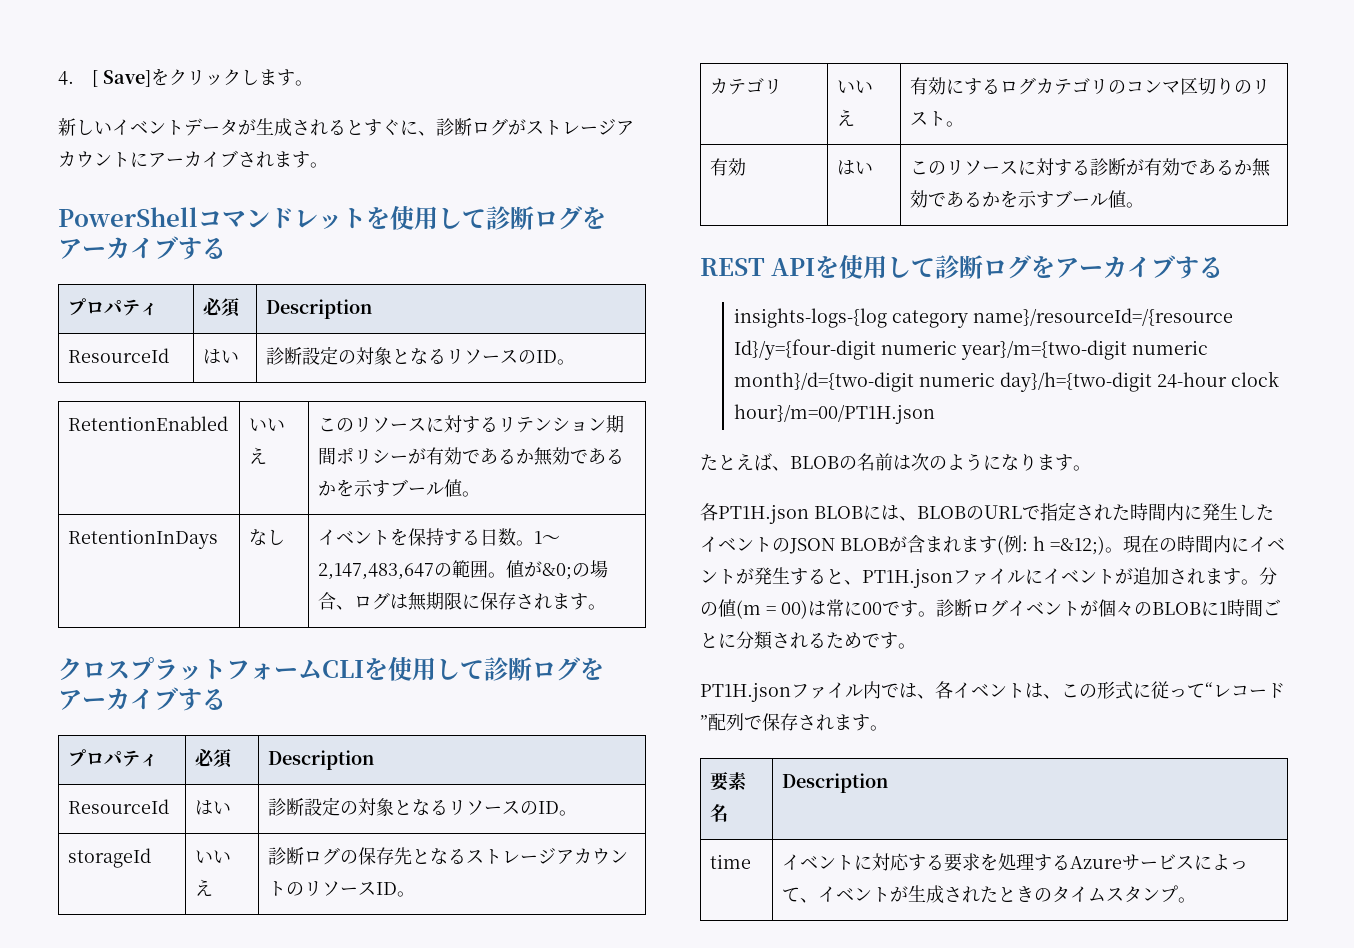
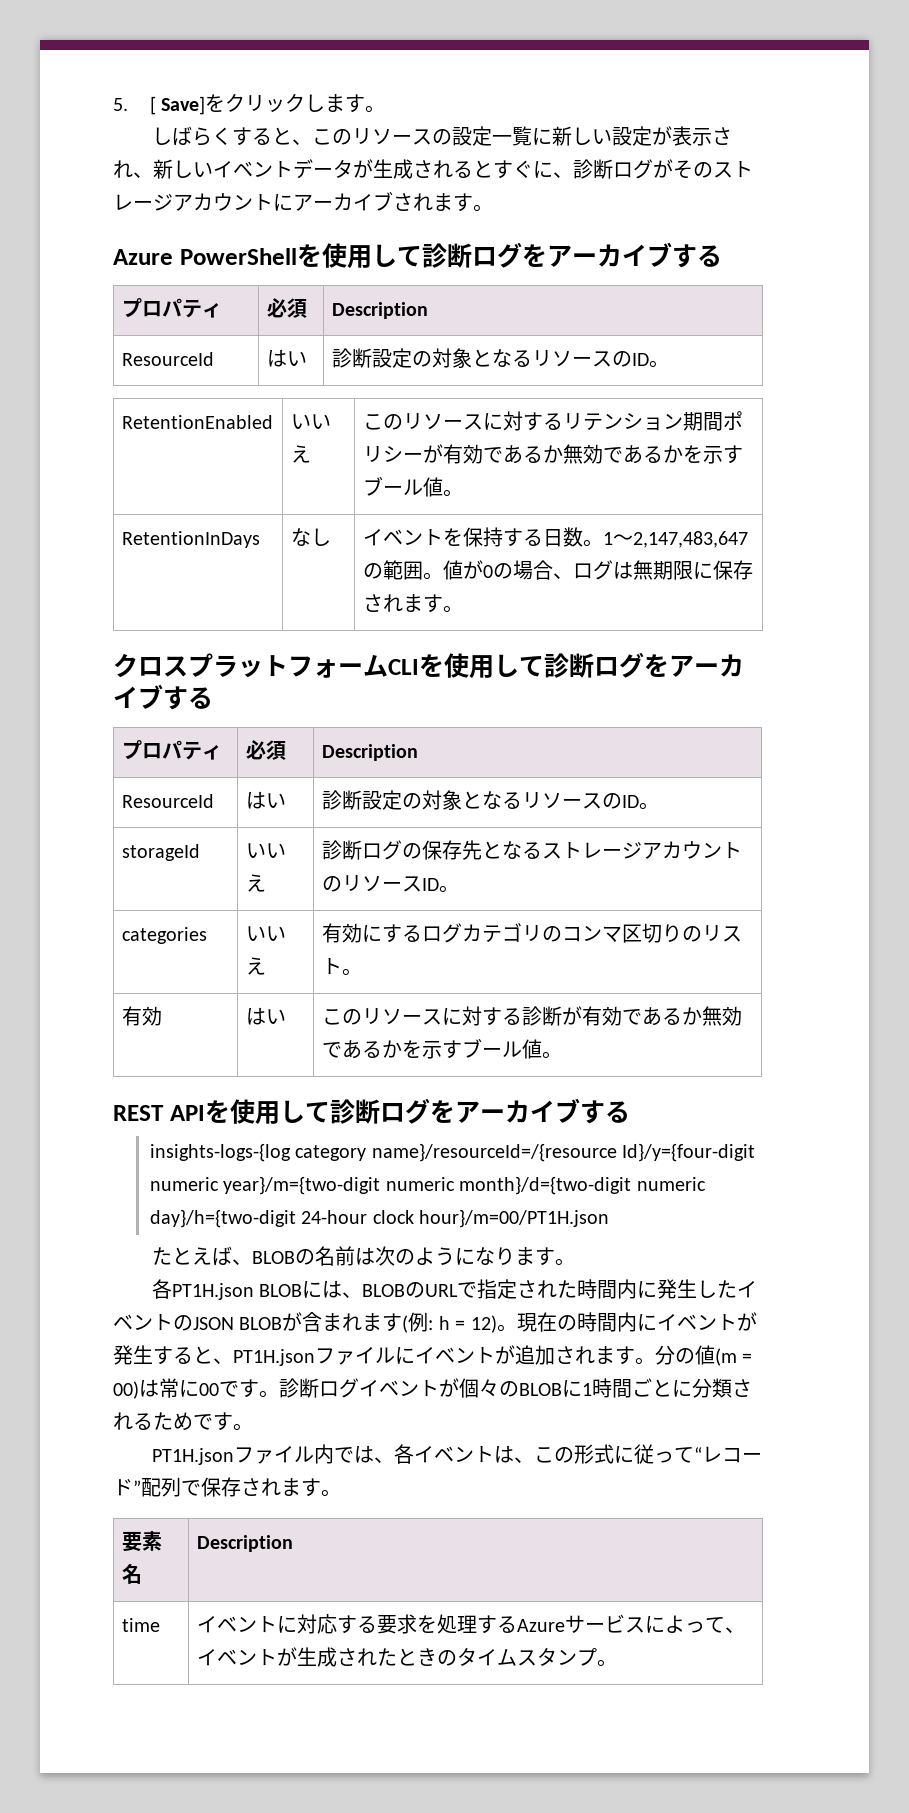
[58,71,74,85] 4. -> [113,98,128,111] 5.
(314, 83) none -> [151,126,732,146] [113,160,153,178] しばらくすると、このリソースの設定一覧に新しい設定が表示され、
(526, 127) none -> [673,160,713,179] その
[58,207,366,229] PowerShellコマンドレット -> [113,248,297,265] Azure PowerShell
[542,563,573,580] &0; -> [482,565,493,578] 0
[710,78,783,95] カテゴリ -> [121,927,207,944] categories
[1050,536,1105,555] =&12;) -> [455,1315,497,1333] = 12)

